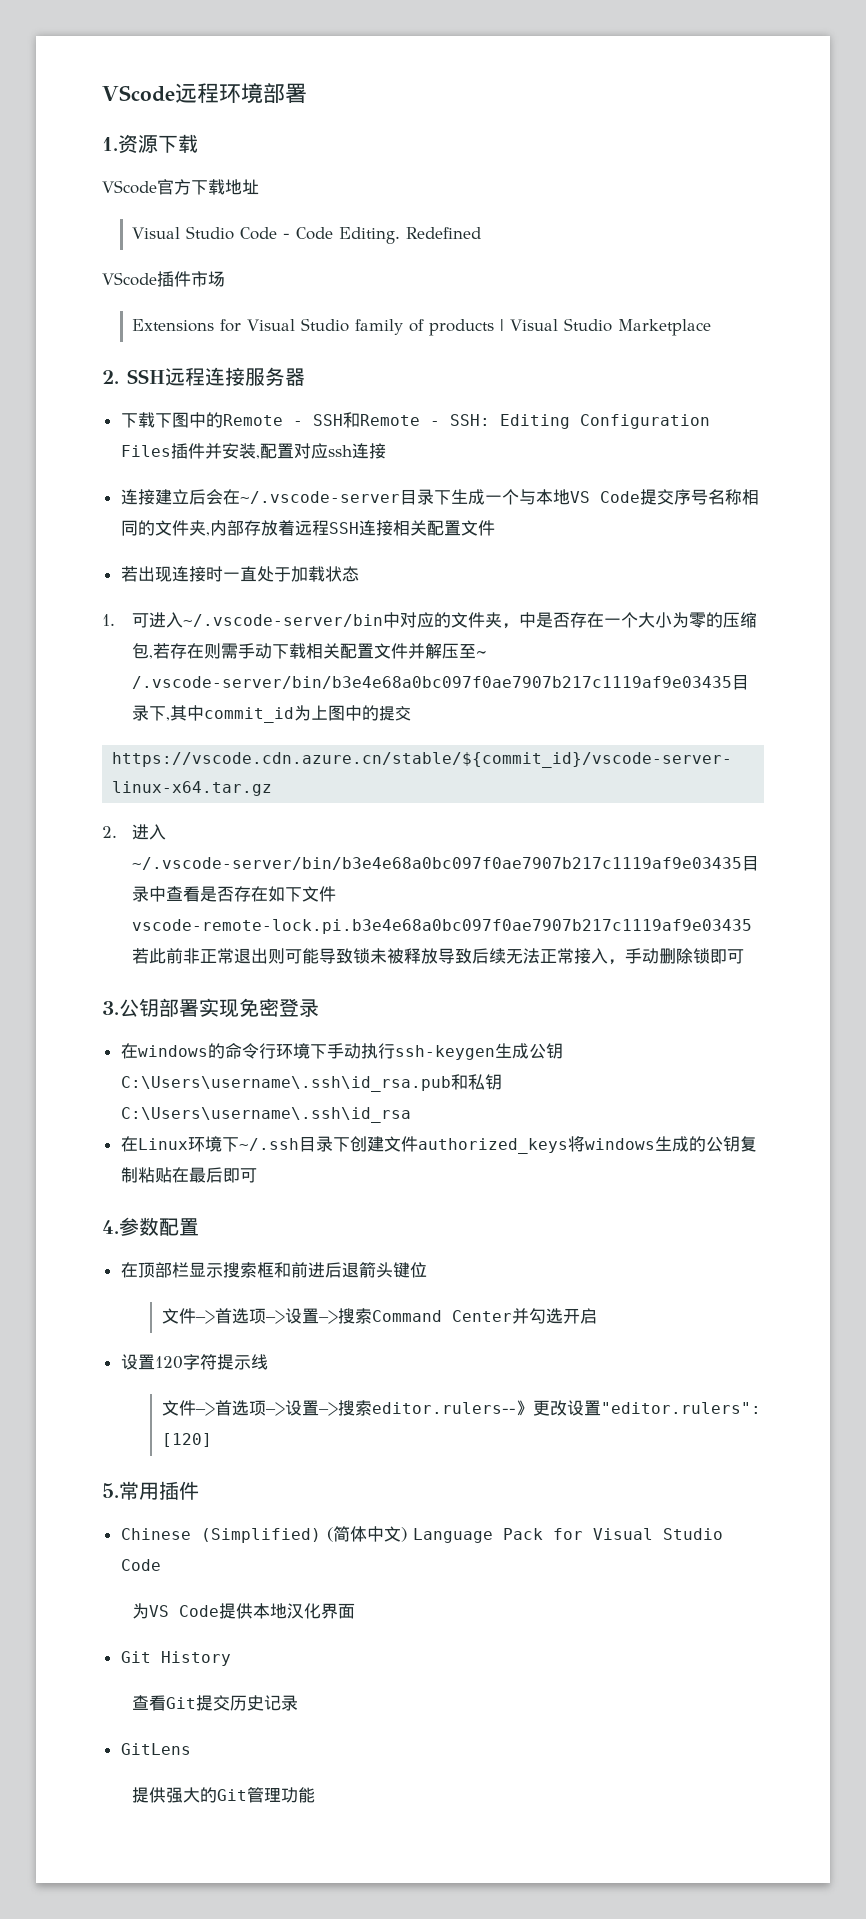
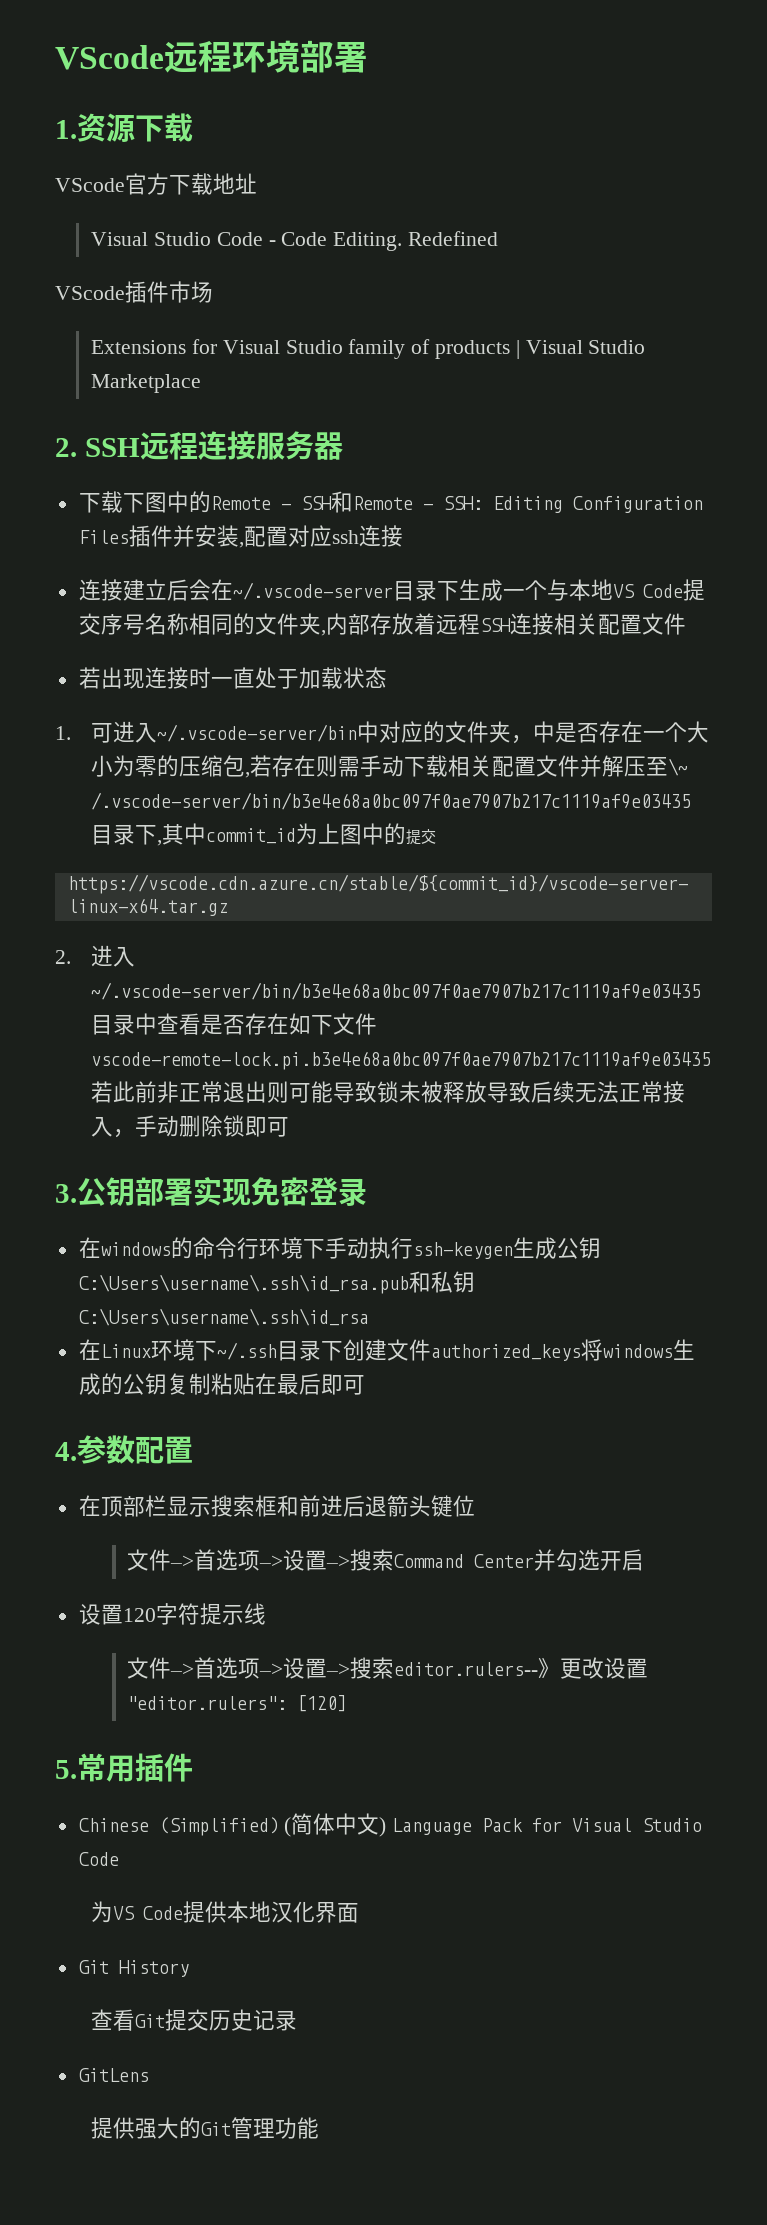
[475,651,487,657] ~ -> [668,758,689,776] \~

